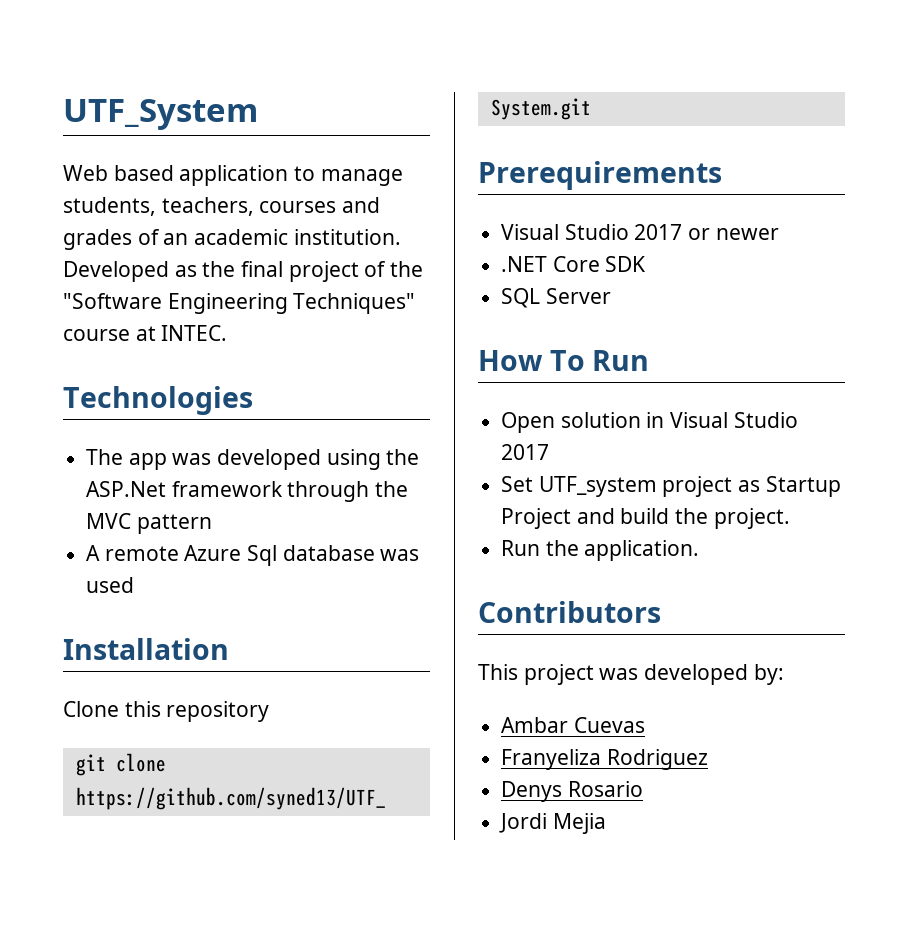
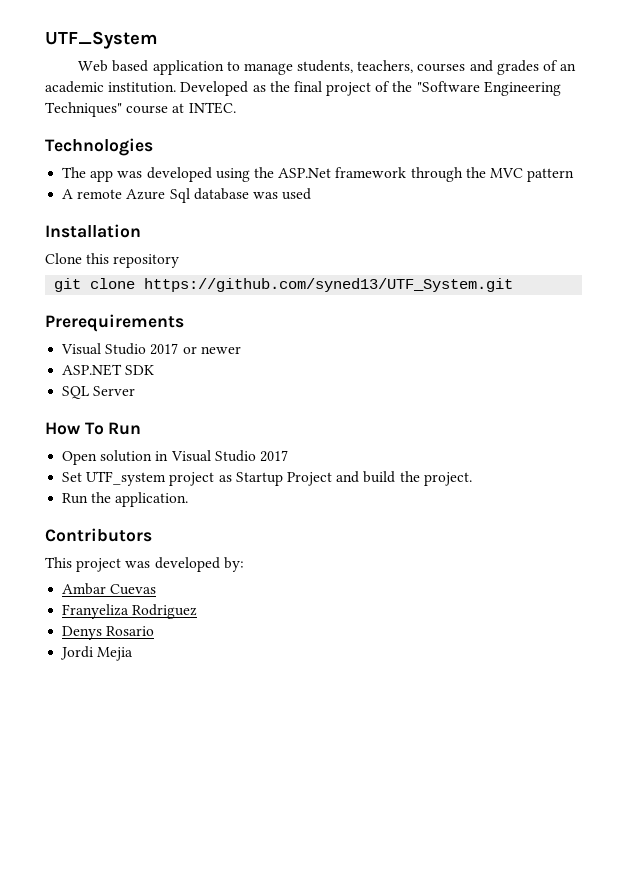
[501,256,600,272] .NET Core -> [62,364,123,376] ASP.NET

